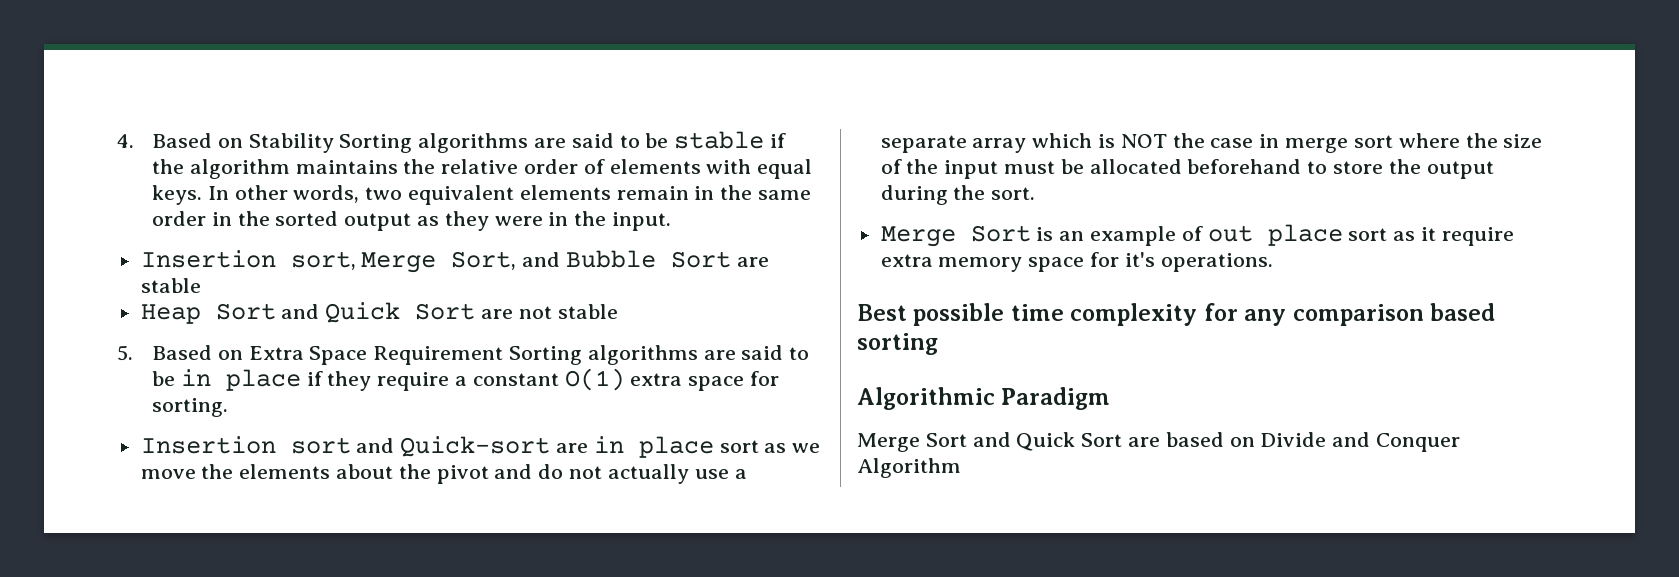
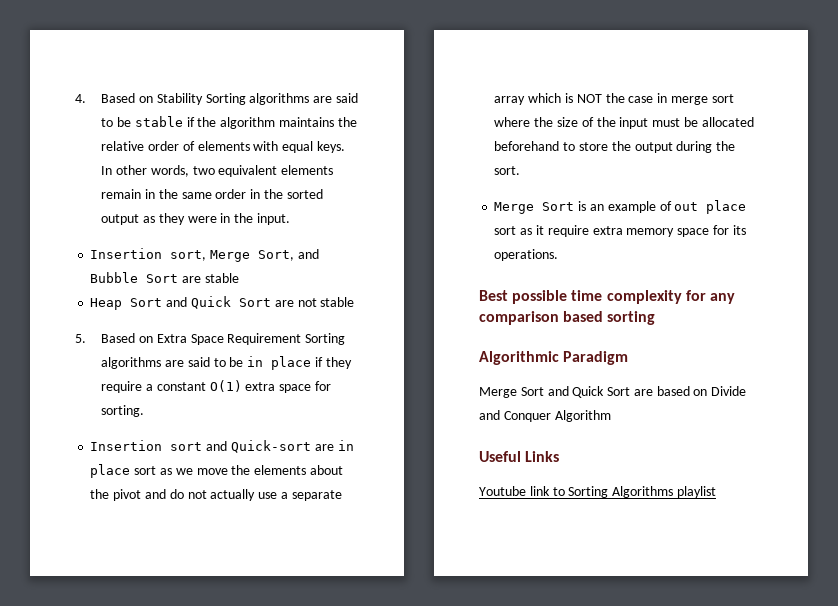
[1124,252,1155,267] it's -> [732,225,746,235] its
(961, 468) none -> [479,451,560,462] [479,486,716,498] // Useful Links // Youtube link to Sorting Algorithms playlist

